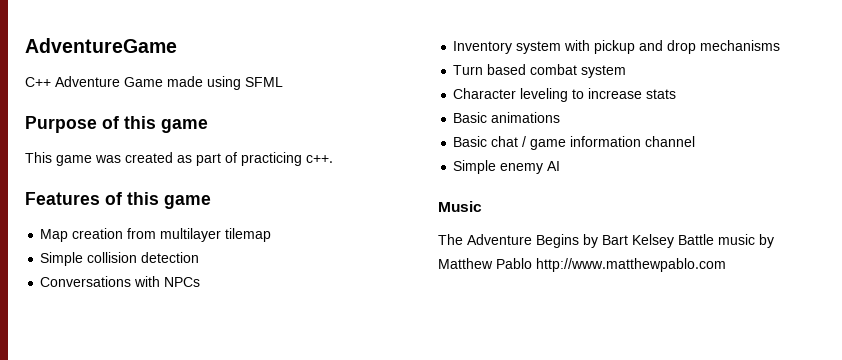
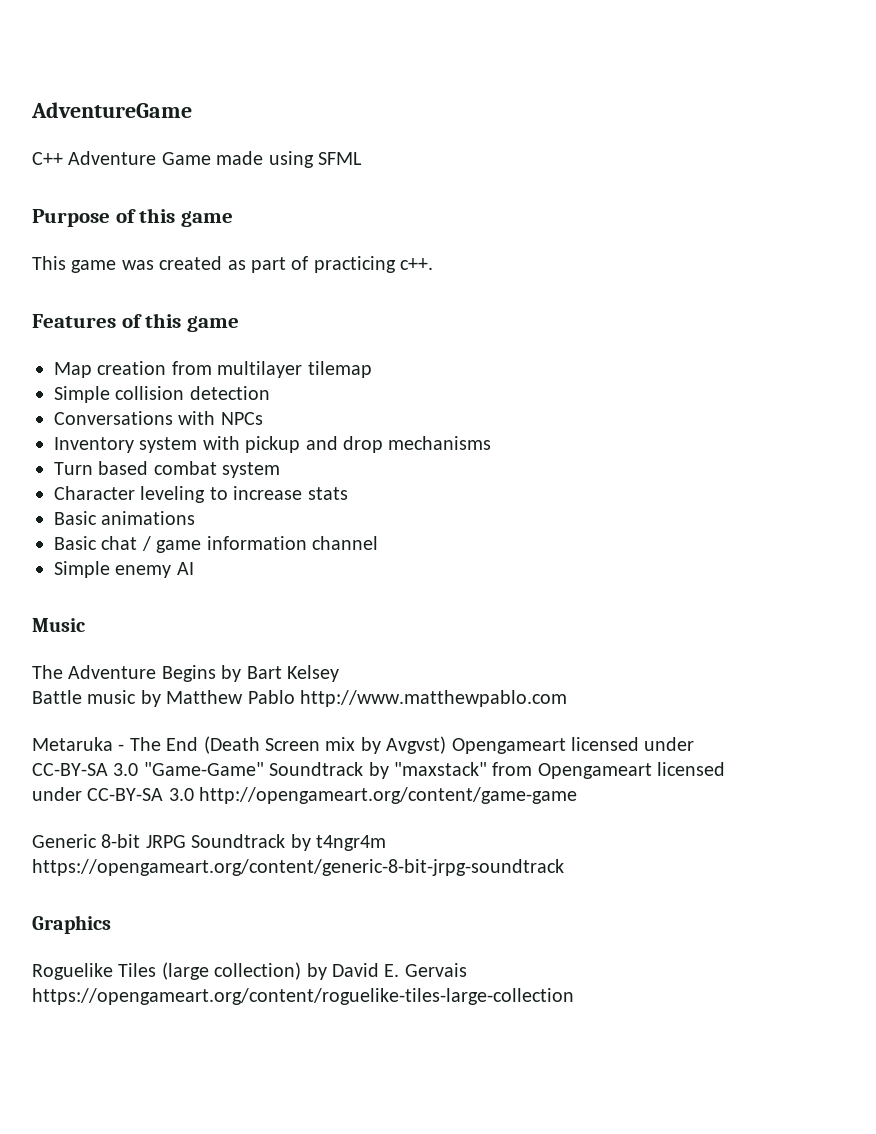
(674, 241) none -> (339, 673) //
(726, 265) none -> [32,736,695,754] [32,762,726,779] [32,787,578,804] [32,834,386,851] [32,859,564,876] [32,915,111,934] [32,962,467,980] [32,988,574,1005] // Metaruka - The End (Death Screen mix by Avgvst) Opengameart licensed under CC-BY-SA 3.0 "Game-Game" Soundtrack by "maxstack" from Opengameart licensed under CC-BY-SA 3.0 http://opengameart.org/content/game-game // Generic 8-bit JRPG Soundtrack by t4ngr4m https://opengameart.org/content/generic-8-bit-jrpg-soundtrack // Graphics // Roguelike Tiles (large collection) by David E. Gervais https://opengameart.org/content/roguelike-tiles-large-collection

